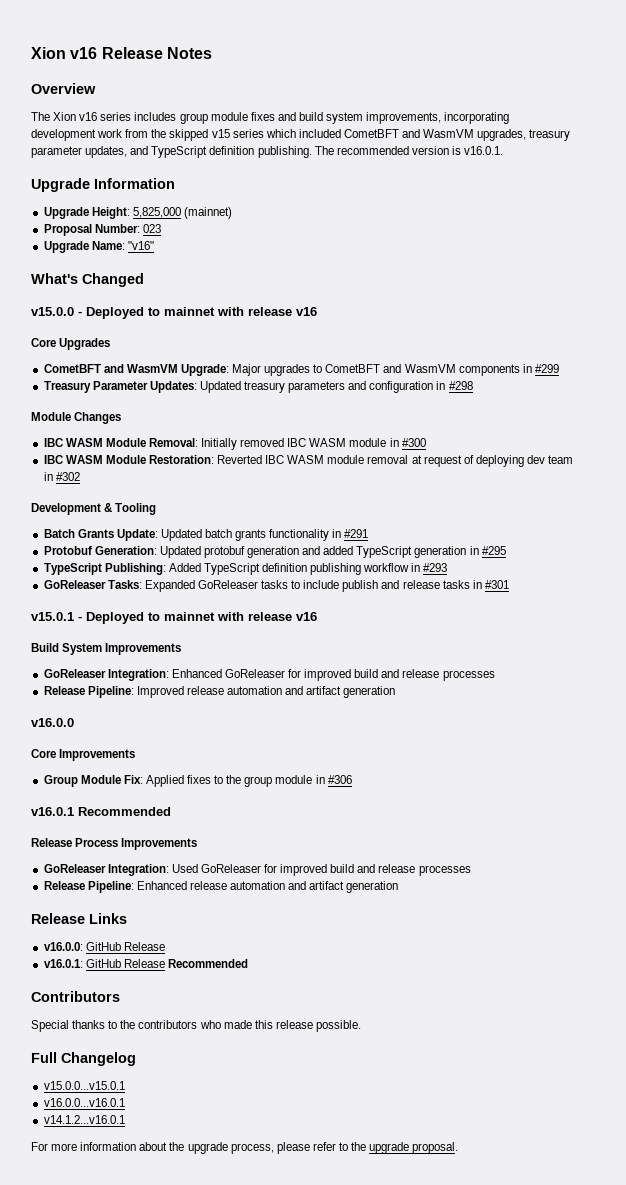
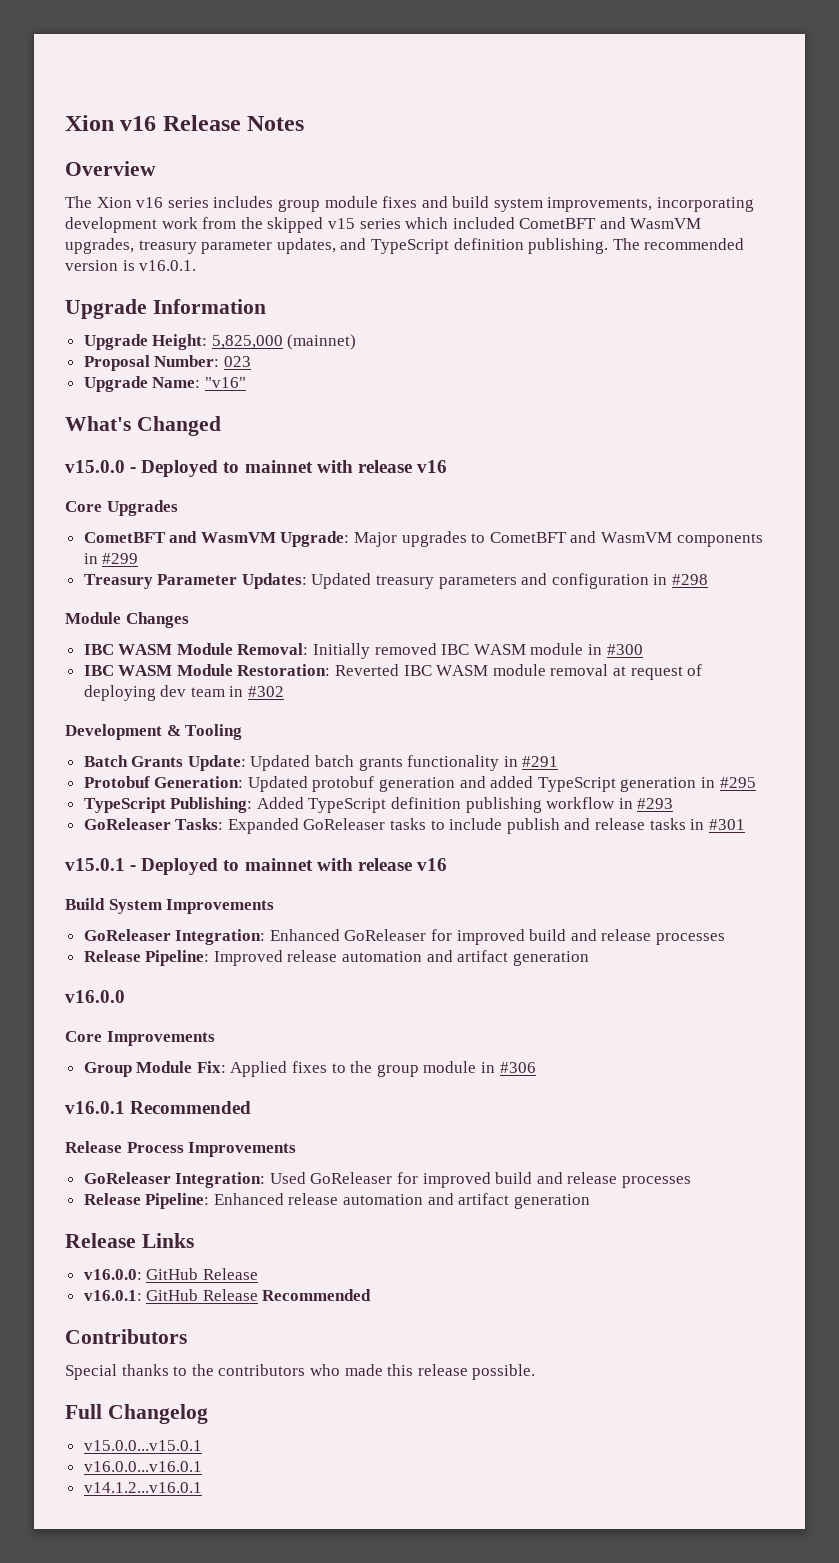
[31,1142,459,1154] // For more information about the upgrade process, please refer to the upgrade proposal. -> (202, 1487) none

